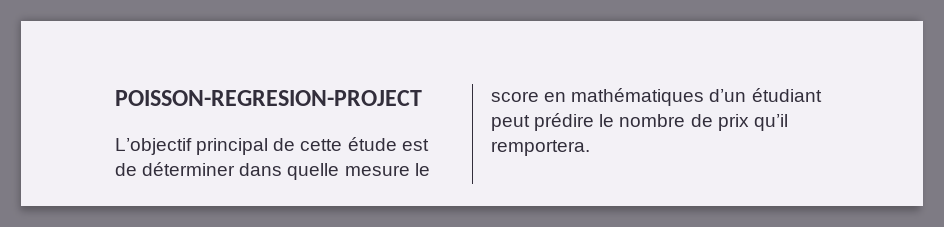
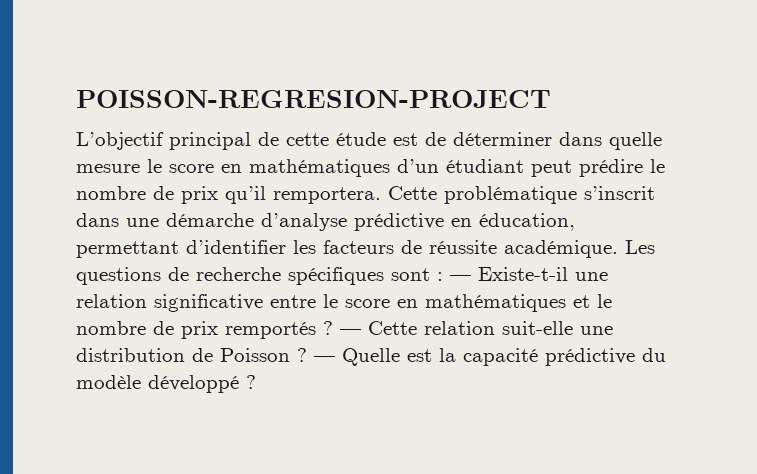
(590, 148) none -> [388,186,655,204] [76,213,575,231] [76,240,655,258] [76,267,608,285] [76,294,612,312] [76,321,613,339] [76,348,666,366] [76,375,256,393] Cette problématique s’inscrit dans une démarche d’analyse prédictive en éducation, permettant d’identifier les facteurs de réussite académique. Les questions de recherche spécifiques sont : — Existe-t-il une relation significative entre le score en mathématiques et le nombre de prix remportés ? — Cette relation suit-elle une distribution de Poisson ? — Quelle est la capacité prédictive du modèle développé ?

